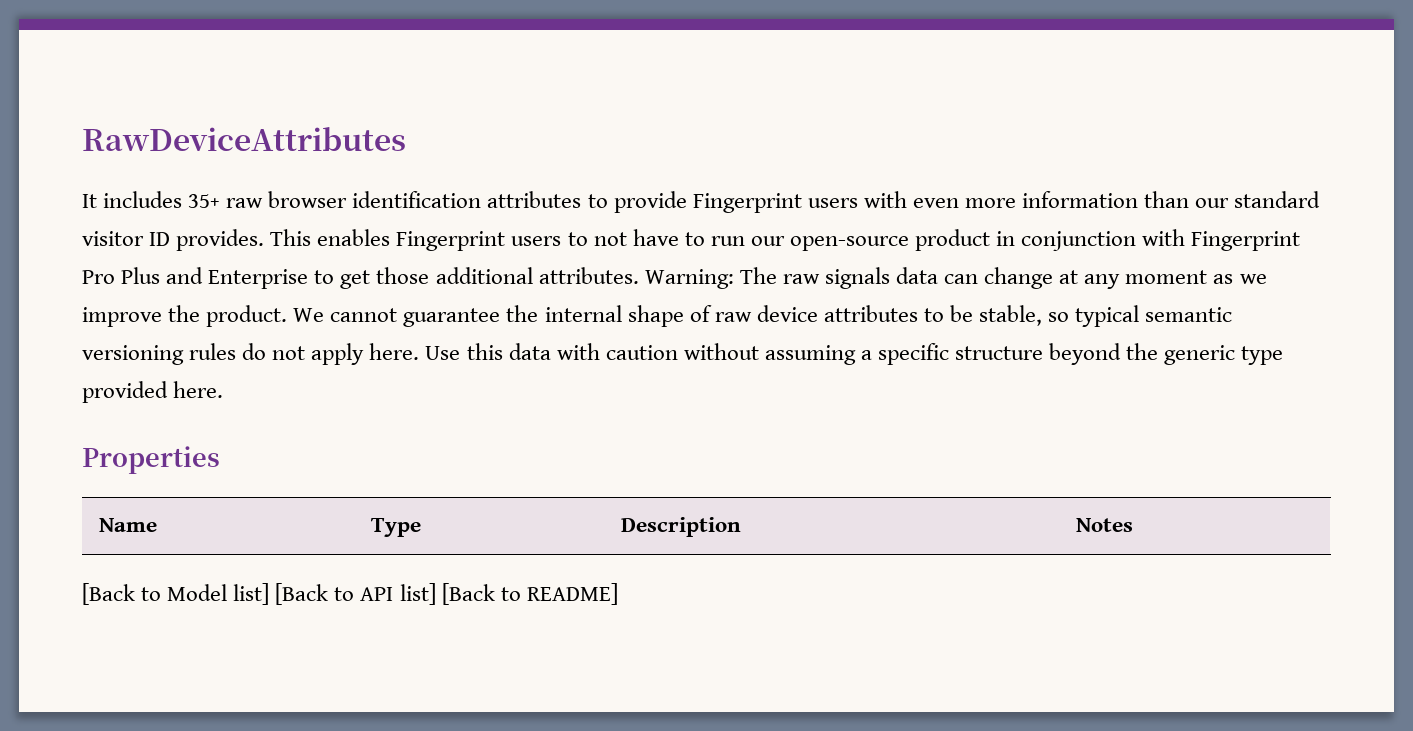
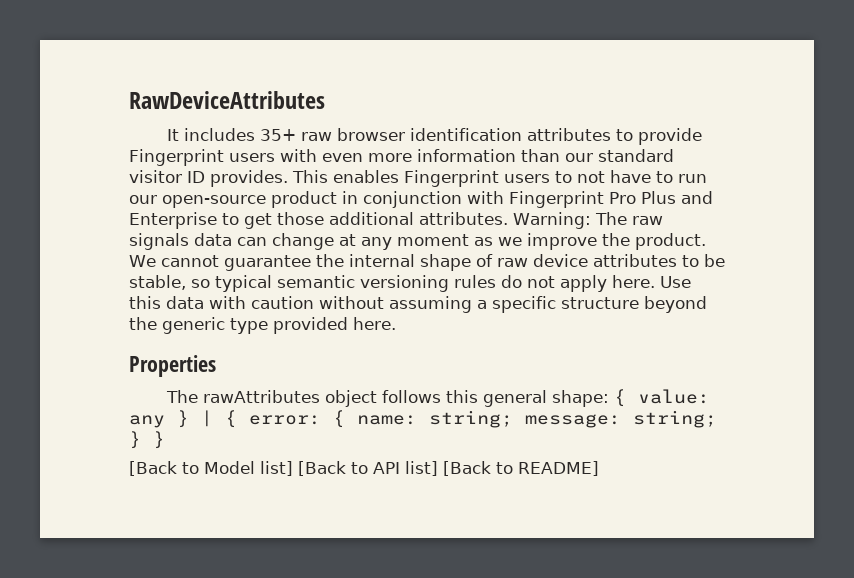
[98,518,157,532] [370,518,421,537] [620,517,741,537] [1075,518,1133,532] // Name | Type | Description | Notes -> [166,389,711,407] [129,410,717,428] [129,431,165,449] // The rawAttributes object follows this general shape: { value: any } | { error: { name: string; message: string; } }

